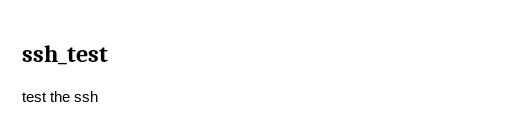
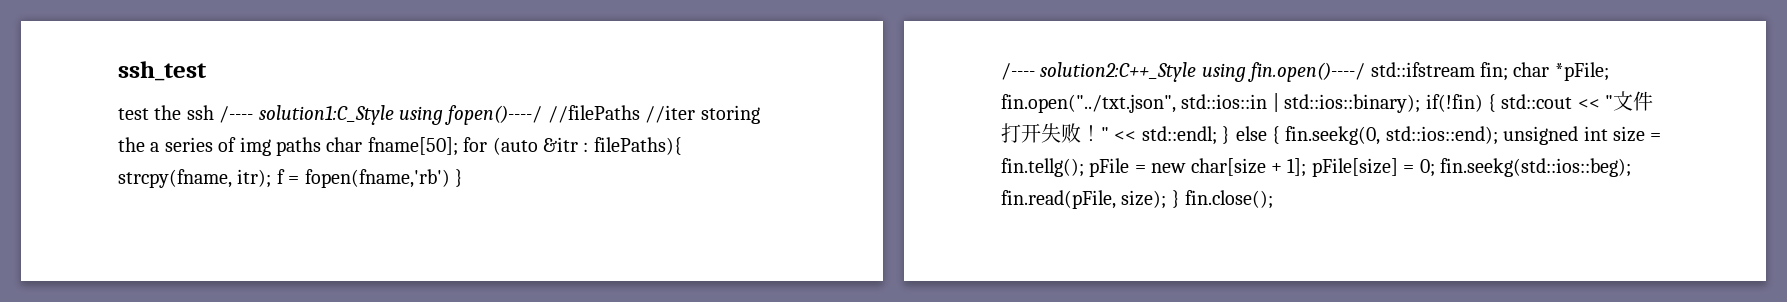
(99, 96) none -> [219,105,760,125] [118,137,682,156] [118,169,463,188] [1001,62,1609,82] [1001,91,1654,113] [1001,123,1662,145] [1001,158,1631,177] [1001,190,1274,209] /---- solution1:C_Style using fopen()----/ //filePaths //iter storing the a series of img paths char fname[50]; for (auto &itr : filePaths){ strcpy(fname, itr); f = fopen(fname,'rb') } // /---- solution2:C++_Style using fin.open()----/ std::ifstream fin; char *pFile; fin.open("../txt.json", std::ios::in | std::ios::binary); if(!fin) { std::cout << "文件打开失败！" << std::endl; } else { fin.seekg(0, std::ios::end); unsigned int size = fin.tellg(); pFile = new char[size + 1]; pFile[size] = 0; fin.seekg(std::ios::beg); fin.read(pFile, size); } fin.close();

